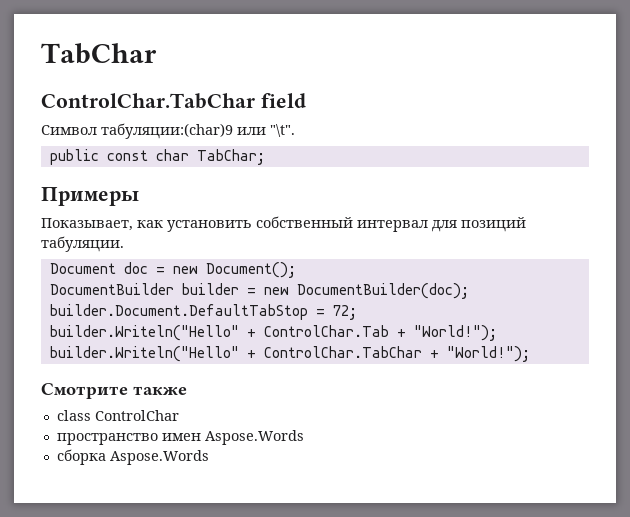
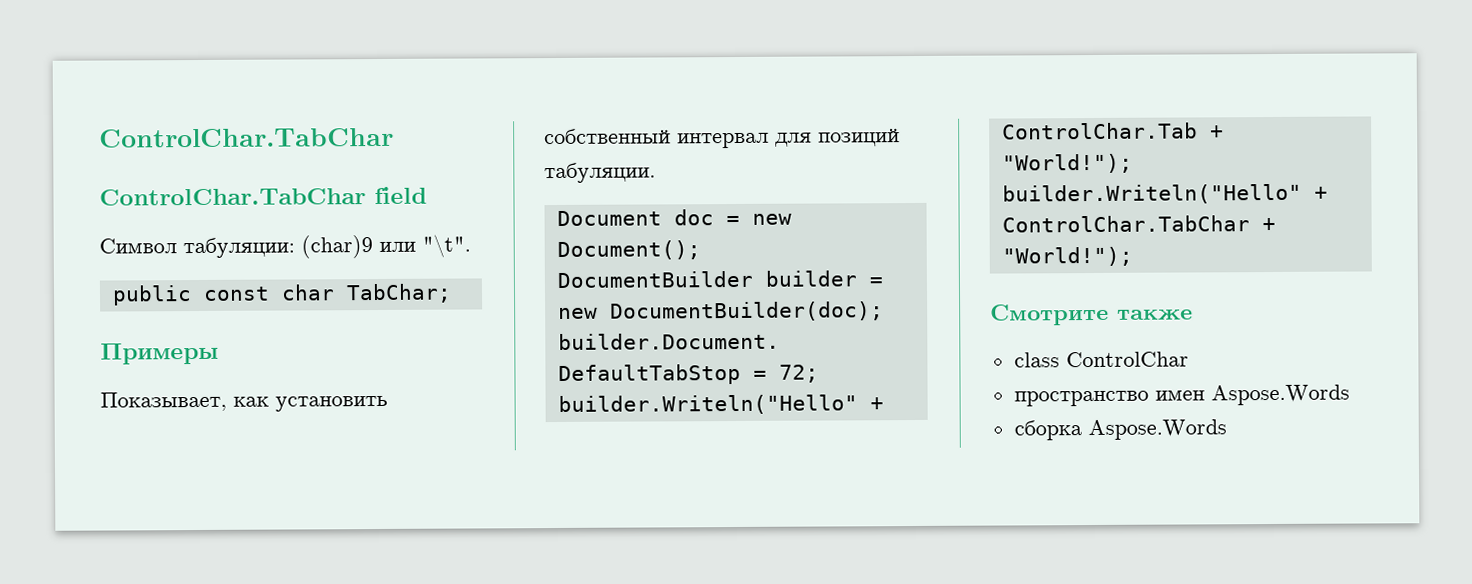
[41,43,157,64] TabChar -> [99,127,394,148] ControlChar.TabChar
[101,123,233,139] табуляции:(char)9 -> [183,235,373,259] табуляции: (char)9

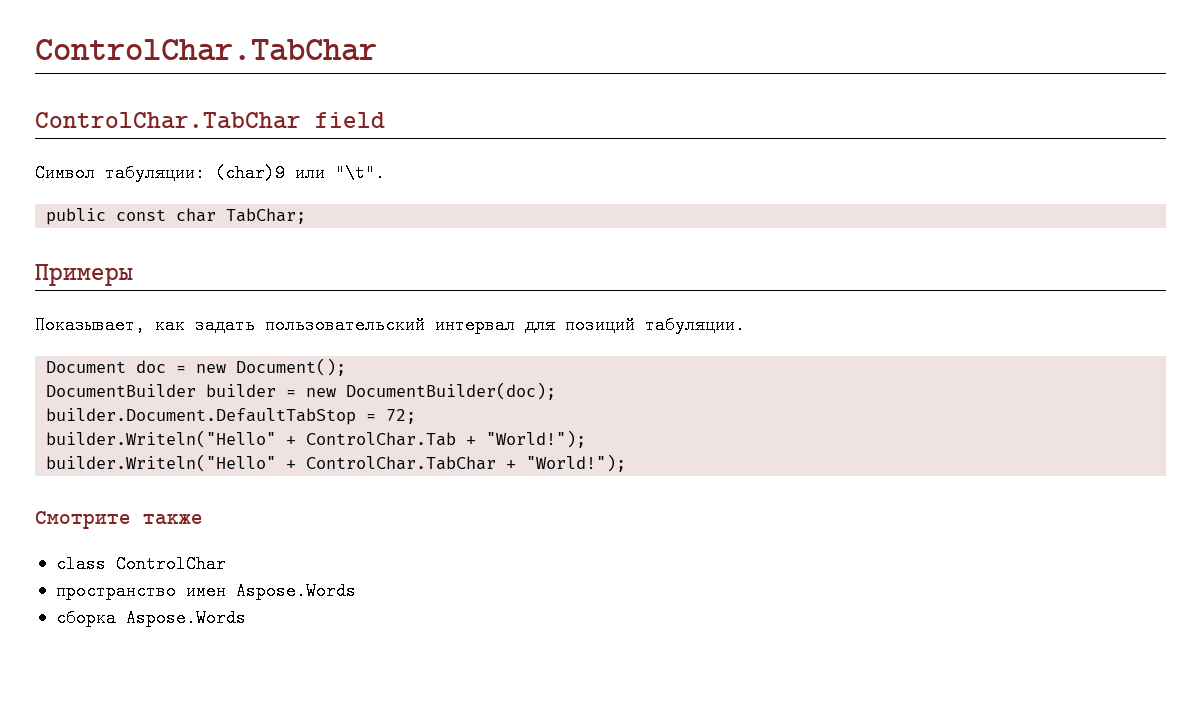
[275,395,388,412] [544,128,671,145] установить собственный -> [195,318,425,334] задать пользовательский

